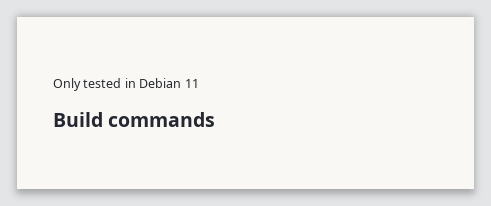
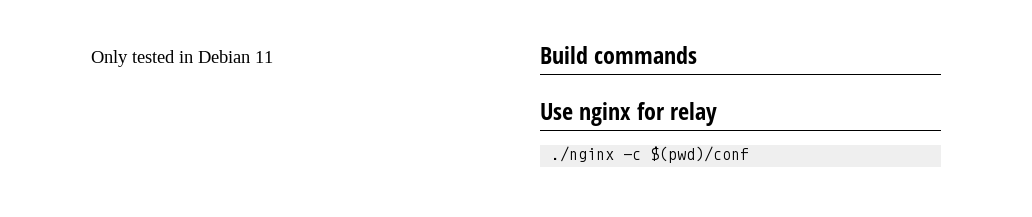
(216, 119) none -> [540,102,718,126] [551,146,750,163] // Use nginx for relay // ./nginx -c $(pwd)/conf

